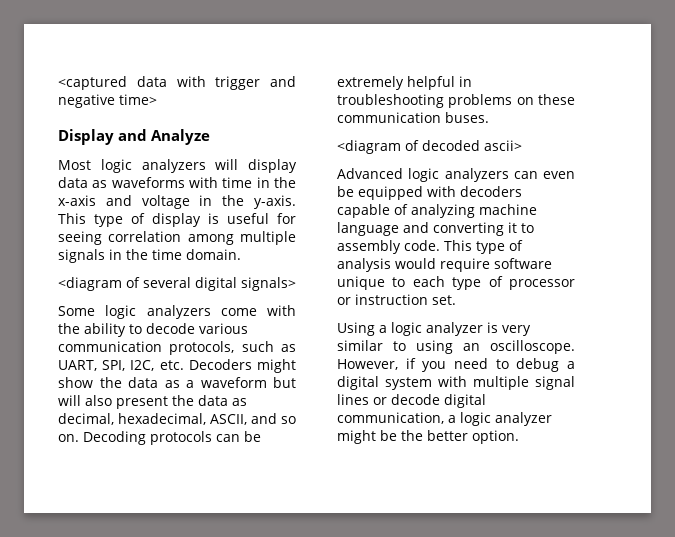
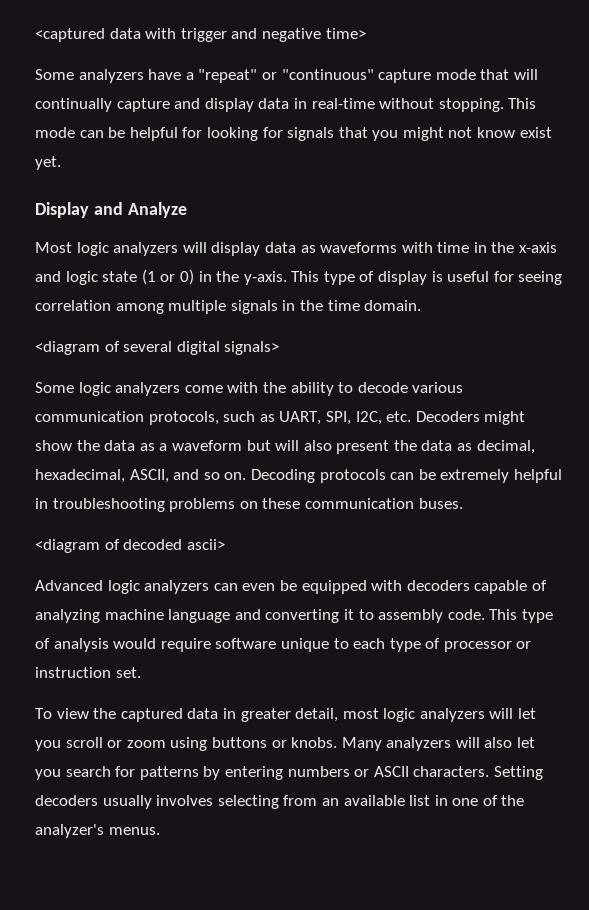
(157, 99) none -> [35,69,538,83] [35,98,537,112] [35,127,552,141] [35,156,61,170] // Some analyzers have a "repeat" or "continuous" capture mode that will continually capture and display data in real-time without stopping. This mode can be helpful for looking for signals that you might not know exist yet.
[141,195,190,209] voltage -> [65,269,194,285] logic state (1 or 0)
[337,322,531,336] [337,340,575,354] [337,358,575,372] [337,376,575,390] [337,394,486,408] [337,412,552,426] [337,430,519,444] Using a logic analyzer is very similar to using an oscilloscope. However, if you need to debug a digital system with multiple signal lines or decode digital communication, a logic analyzer might be the better option. -> [35,708,537,722] [35,737,536,751] [35,766,543,780] [35,795,525,809] [35,824,160,838] To view the captured data in greater detail, most logic analyzers will let you scroll or zoom using buttons or knobs. Many analyzers will also let you search for patterns by entering numbers or ASCII characters. Setting decoders usually involves selecting from an available list in one of the analyzer's menus.

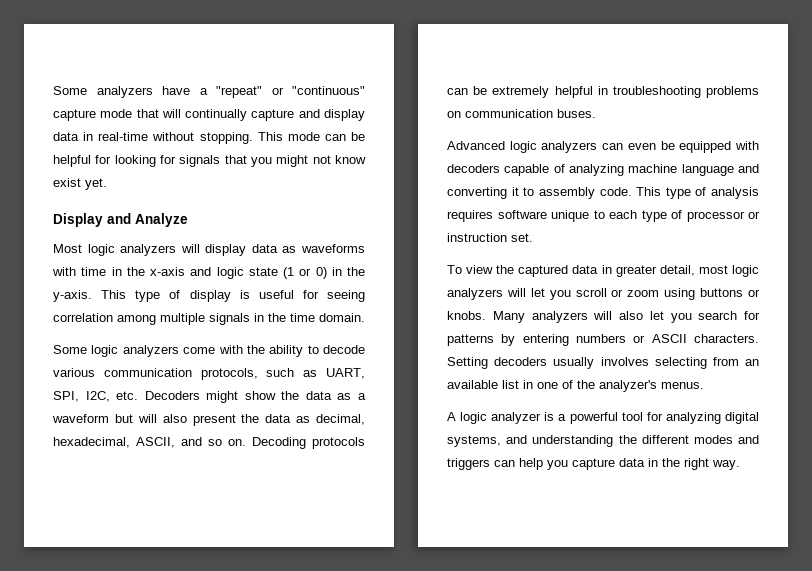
[35,28,366,42] <captured data with trigger and negative time> // -> (53, 90) none
[35,341,280,355] // <diagram of several digital signals> -> (365, 317) none
[262,498,301,509] these -> (461, 114) none
[35,539,225,553] // <diagram of decoded ascii> -> (596, 113) none
[113,638,211,652] would require -> [447,210,493,222] requires
(160, 831) none -> [447,412,759,424] [447,435,759,447] [447,458,740,470] // A logic analyzer is a powerful tool for analyzing digital systems, and understanding the different modes and triggers can help you capture data in the right way.

